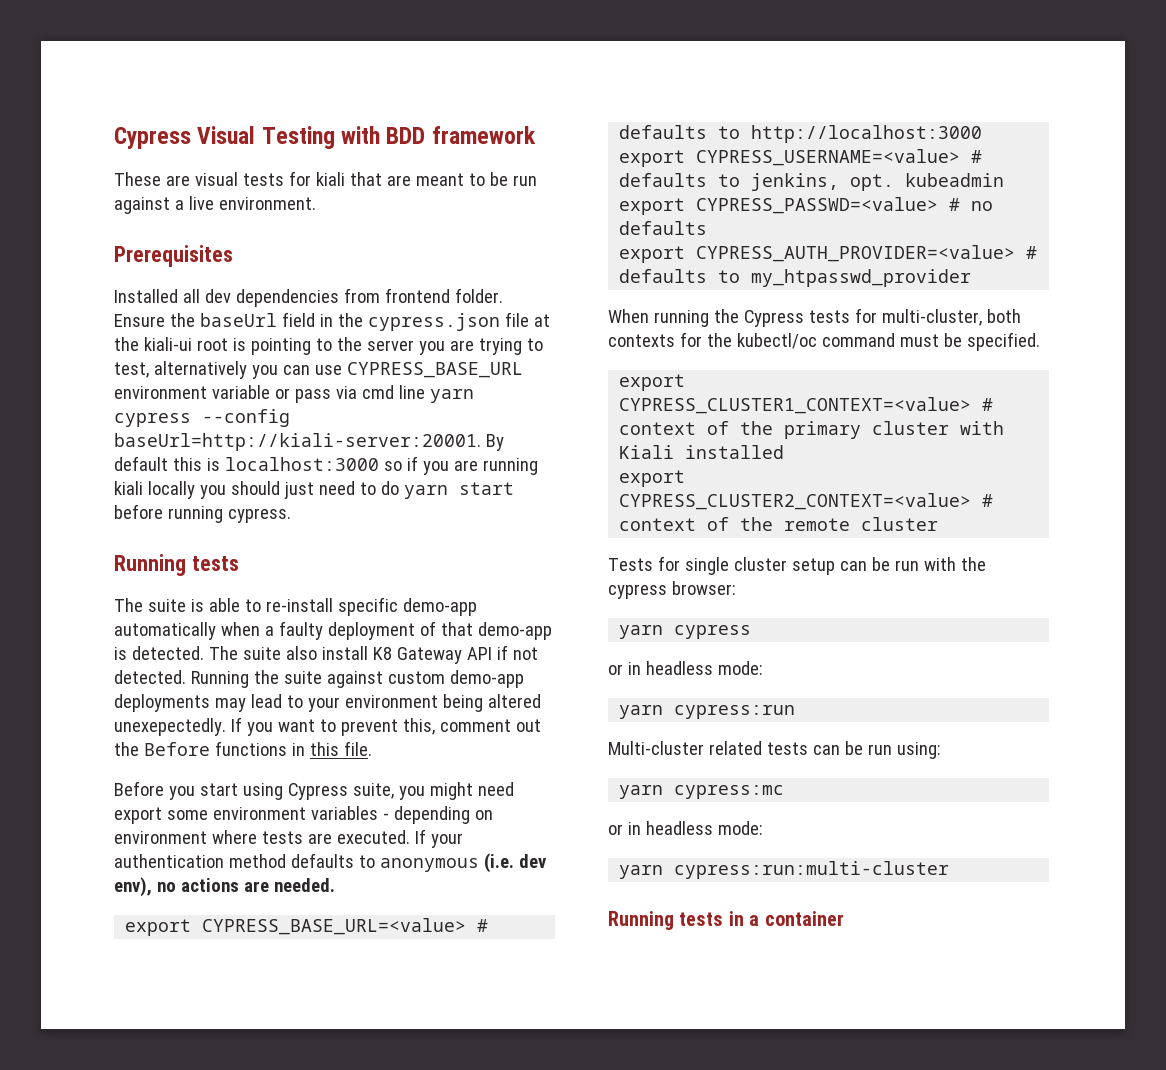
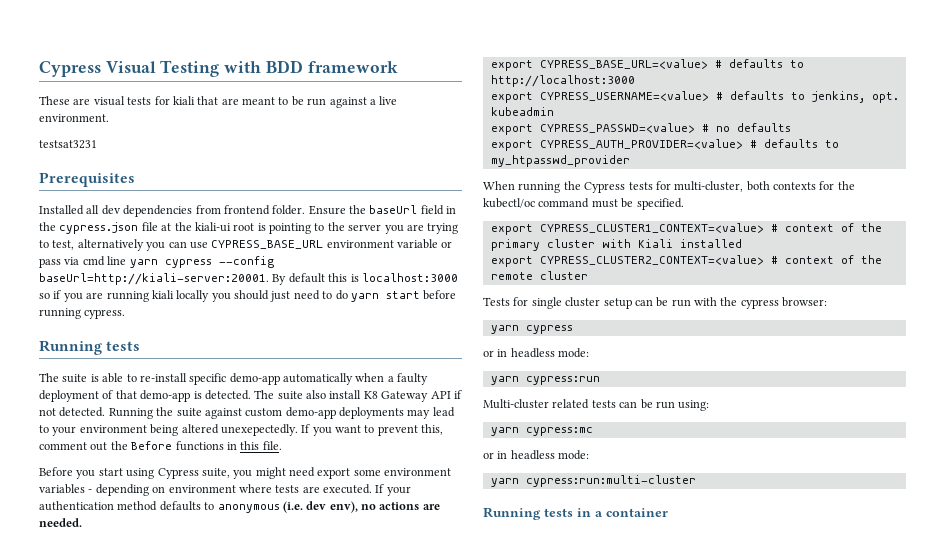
(316, 203) none -> [39,140,97,149] // testsat3231

